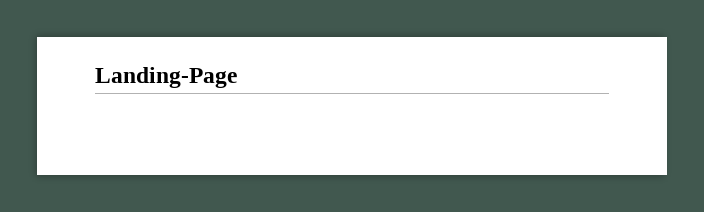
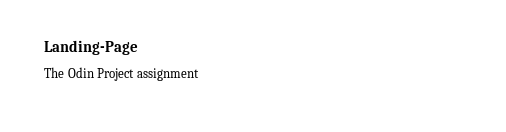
(237, 77) none -> [44,67,199,81] // The Odin Project assignment

